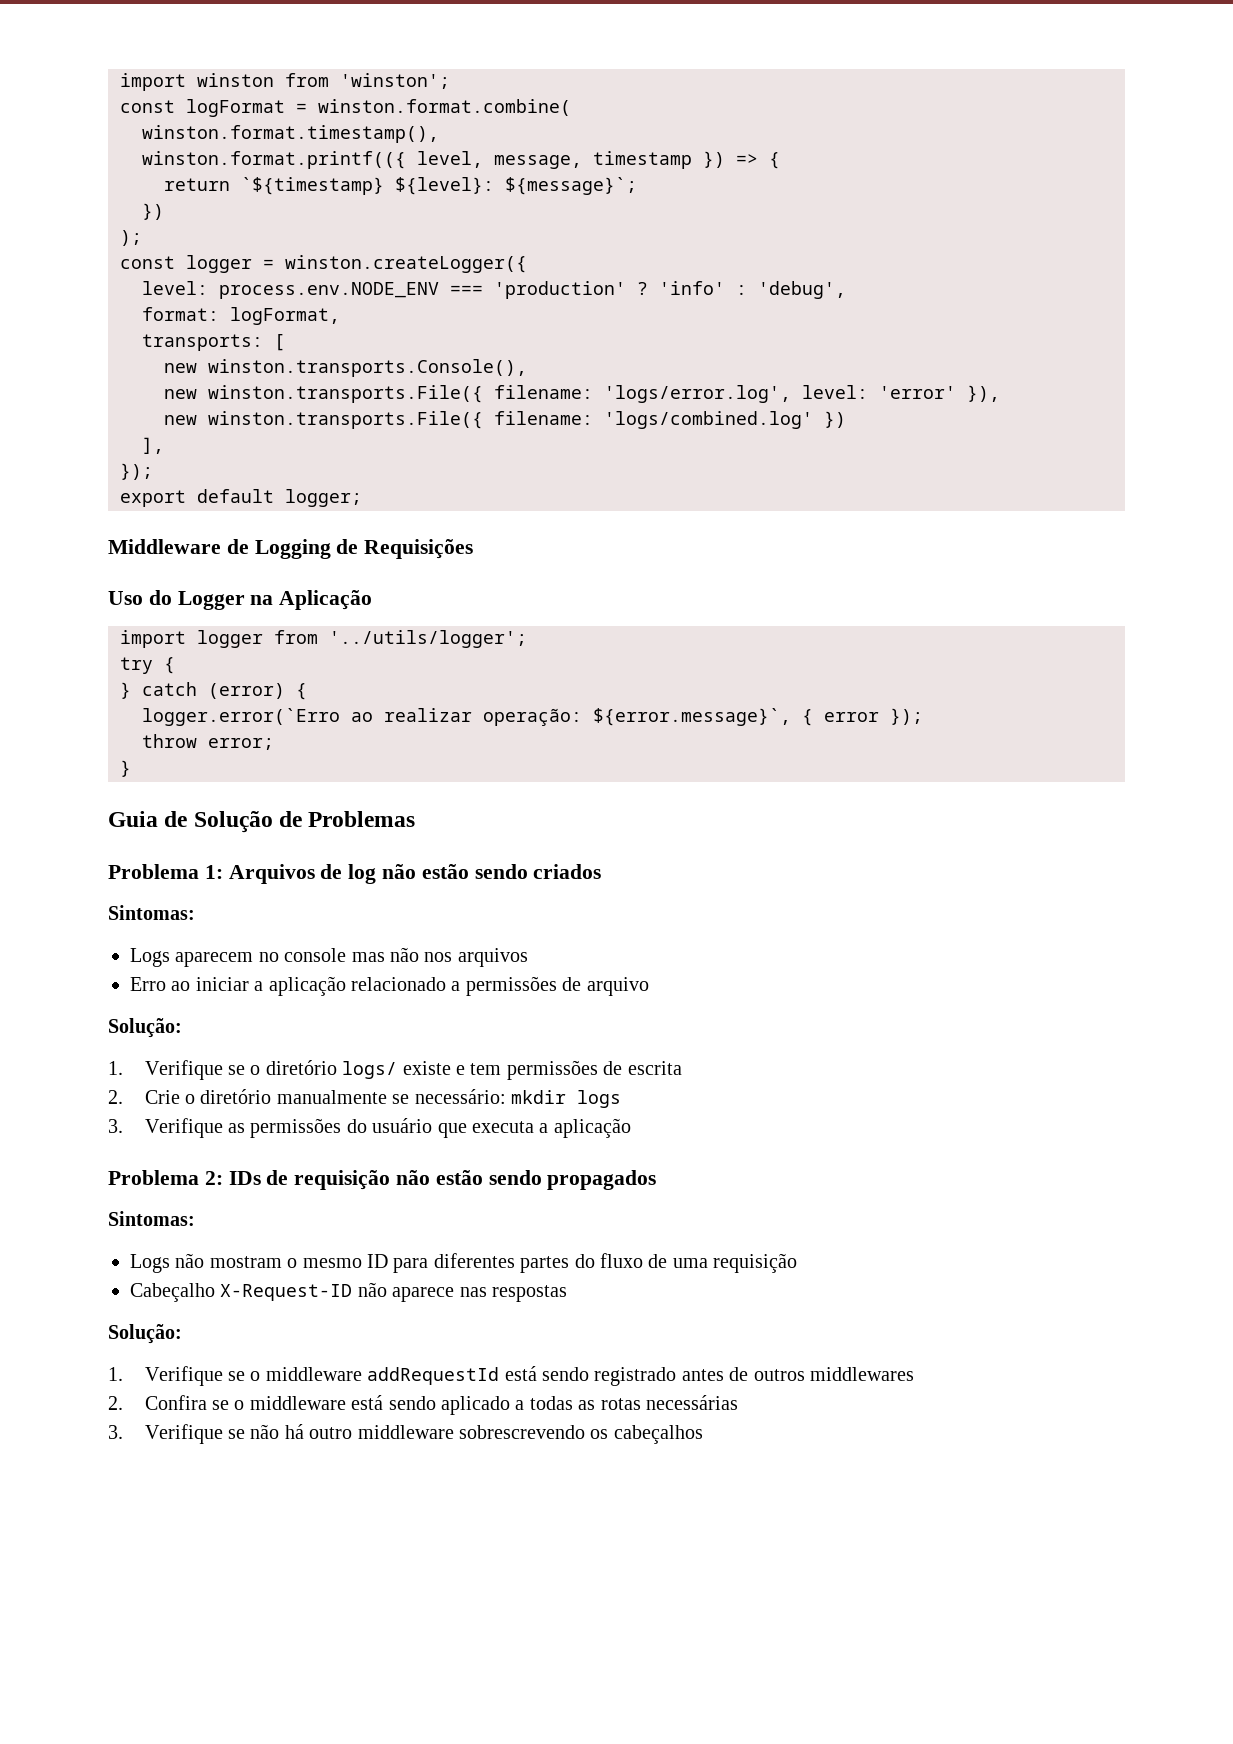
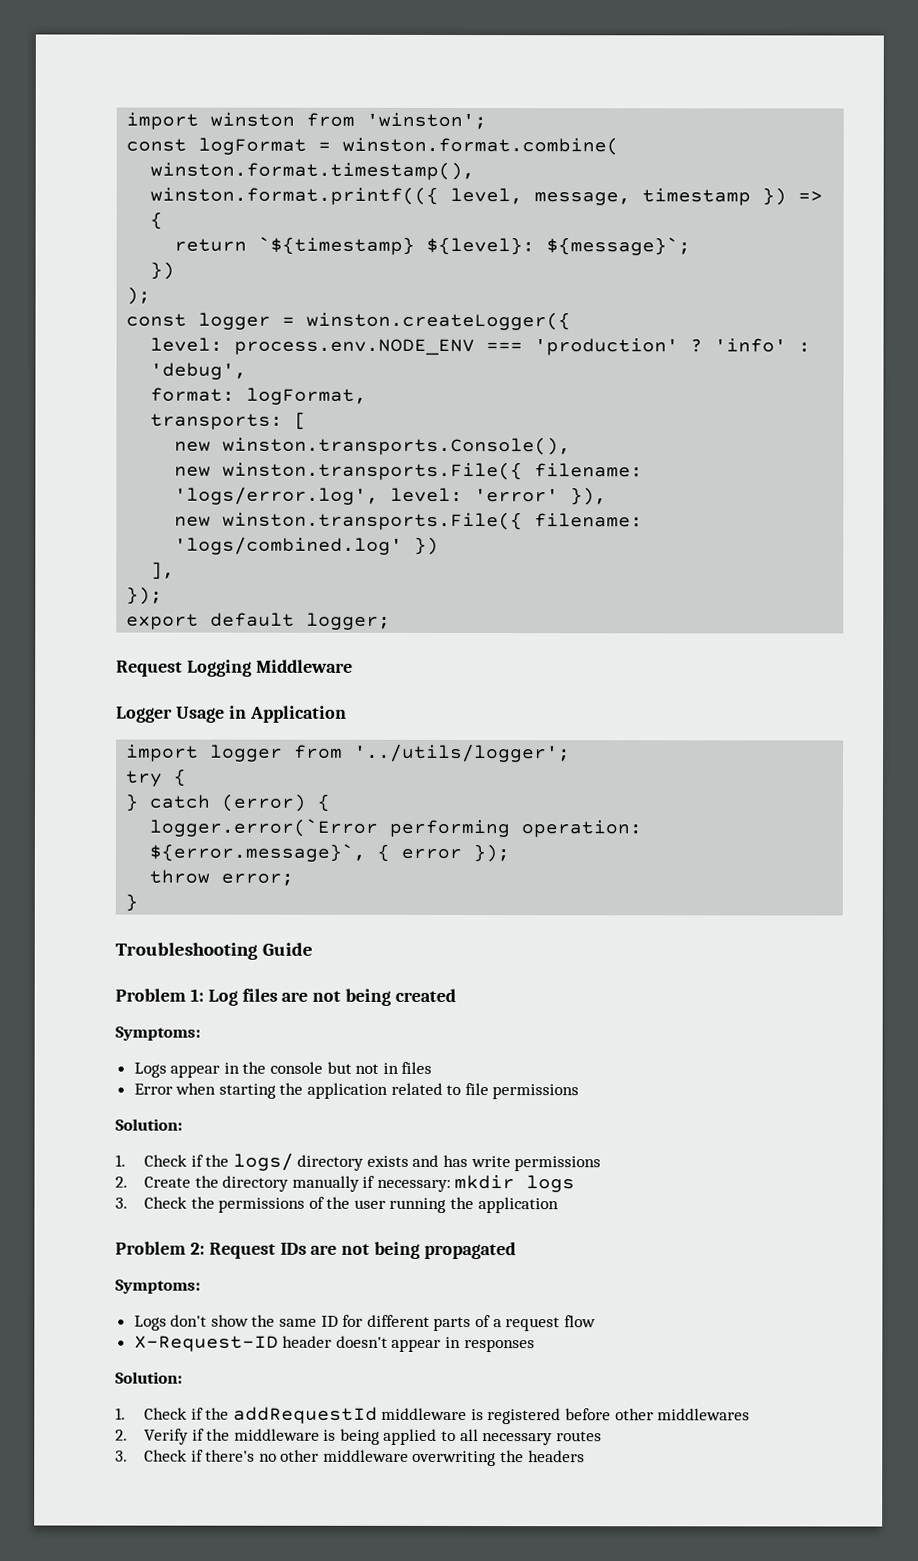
(362, 498) none -> [116,659,252,677] Request Logging
[226,539,474,559] [108,590,373,610] de Logging de Requisições // Uso do Logger na Aplicação -> [116,705,347,723] // Logger Usage in Application
[142,708,582,726] logger.error(`Erro ao realizar operação: -> [149,818,643,838] logger.error(`Error performing operation:
[108,811,416,833] [108,864,602,884] [108,905,195,920] [130,947,528,967] [130,976,649,996] [108,1018,182,1038] [108,1060,682,1080] [108,1089,622,1108] [108,1118,631,1138] [108,1170,657,1190] [108,1211,195,1226] [130,1253,798,1273] [130,1282,567,1302] [108,1324,182,1344] [108,1366,915,1386] [108,1395,739,1415] [108,1424,703,1444] Guia de Solução de Problemas // Problema 1: Arquivos de log não estão sendo criados // Sintomas: // Logs aparecem no console mas não nos arquivos // Erro ao iniciar a aplicação relacionado a permissões de arquivo // Solução: // 1. Verifique se o diretório logs/ existe e tem permissões de escrita // 2. Crie o diretório manualmente se necessário: mkdir logs // 3. Verifique as permissões do usuário que executa a aplicação // Problema 2: IDs de requisição não estão sendo propagados // Sintomas: // Logs não mostram o mesmo ID para diferentes partes do fluxo de uma requisição // Cabeçalho X-Request-ID não aparece nas respostas // Solução: // 1. Verifique se o middleware addRequestId está sendo registrado antes de outros middlewares // 2. Confira se o middleware está sendo aplicado a todas as rotas necessárias // 3. Verifique se não há outro middleware sobrescrevendo os cabeçalhos -> [115,942,313,960] [115,988,457,1006] [115,1026,201,1041] [133,1061,433,1078] [133,1082,580,1100] [115,1118,183,1131] [115,1152,602,1172] [115,1174,576,1193] [115,1196,559,1214] [115,1241,517,1260] [115,1279,201,1294] [133,1314,596,1332] [133,1335,535,1353] [115,1371,183,1384] [115,1406,751,1425] [115,1428,602,1446] [115,1449,585,1467] Troubleshooting Guide // Problem 1: Log files are not being created // Symptoms: // Logs appear in the console but not in files // Error when starting the application related to file permissions // Solution: // 1. Check if the logs/ directory exists and has write permissions // 2. Create the directory manually if necessary: mkdir logs // 3. Check the permissions of the user running the application // Problem 2: Request IDs are not being propagated // Symptoms: // Logs don't show the same ID for different parts of a request flow // X-Request-ID header doesn't appear in responses // Solution: // 1. Check if the addRequestId middleware is registered before other middlewares // 2. Verify if the middleware is being applied to all necessary routes // 3. Check if there's no other middleware overwriting the headers

